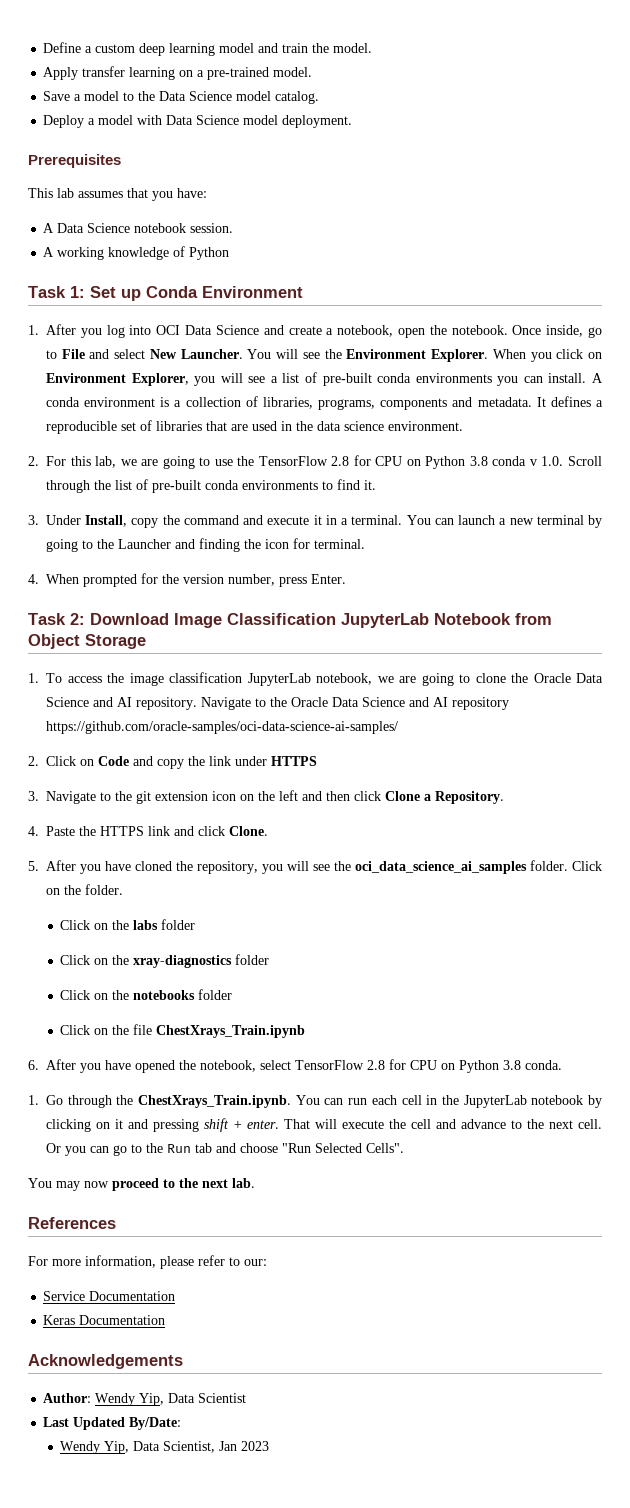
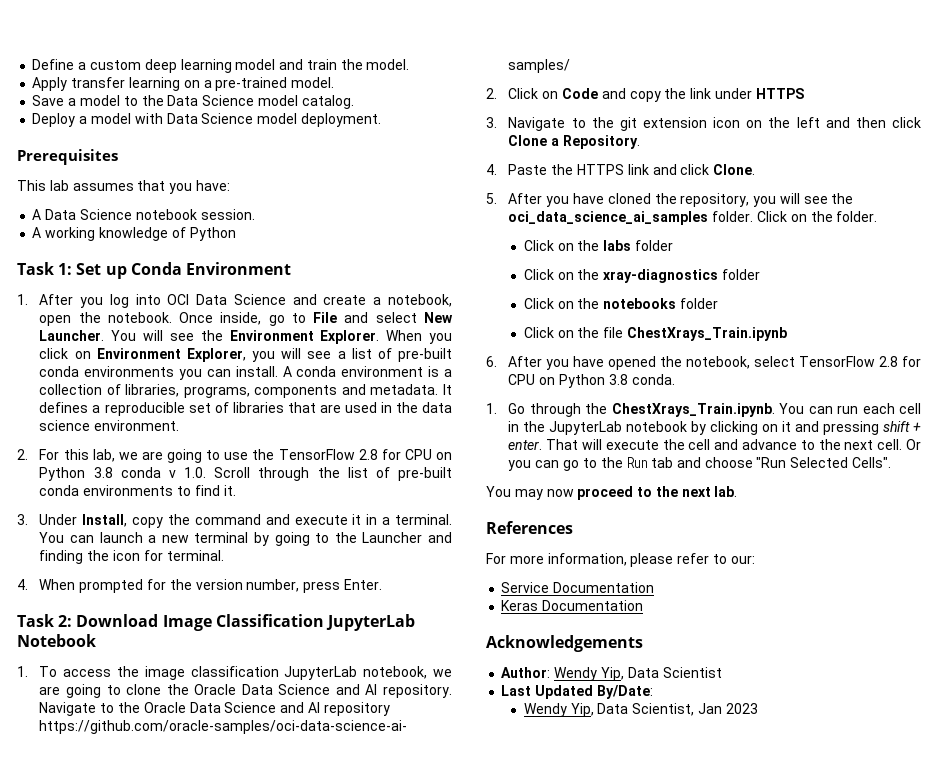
[515,613,552,625] [28,634,146,649] from Object Storage -> (96, 640) none

